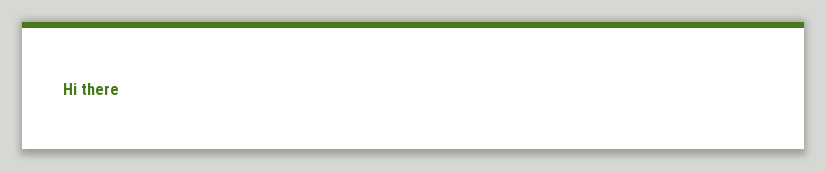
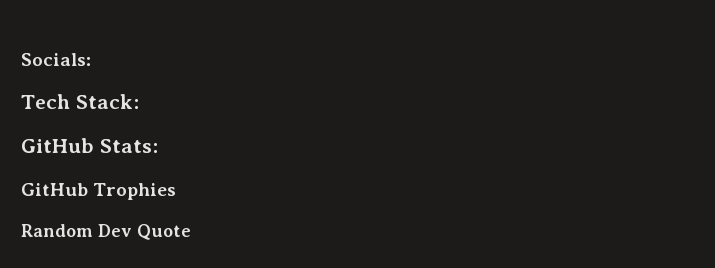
[63,83,120,95] Hi there -> [21,53,91,66] [21,94,139,109] [21,138,158,153] [21,183,177,200] [21,224,191,240] Socials: // Tech Stack: // GitHub Stats: // GitHub Trophies // Random Dev Quote

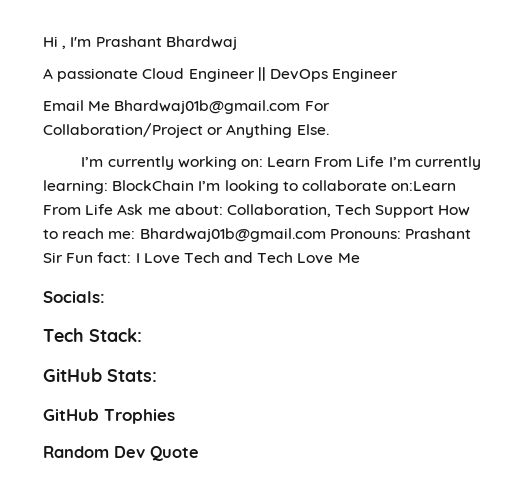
(21, 59) none -> [43,36,237,50] [43,67,399,82] [43,100,330,114] [43,123,329,138] [81,156,481,170] [43,180,457,194] [43,204,471,218] [43,228,471,242] [43,252,360,264] Hi , I'm Prashant Bhardwaj // A passionate Cloud Engineer || DevOps Engineer // Email Me Bhardwaj01b@gmail.com For Collaboration/Project or Anything Else. // I’m currently working on: Learn From Life I’m currently learning: BlockChain I’m looking to collaborate on:Learn From Life Ask me about: Collaboration, Tech Support How to reach me: Bhardwaj01b@gmail.com Pronouns: Prashant Sir Fun fact: I Love Tech and Tech Love Me //

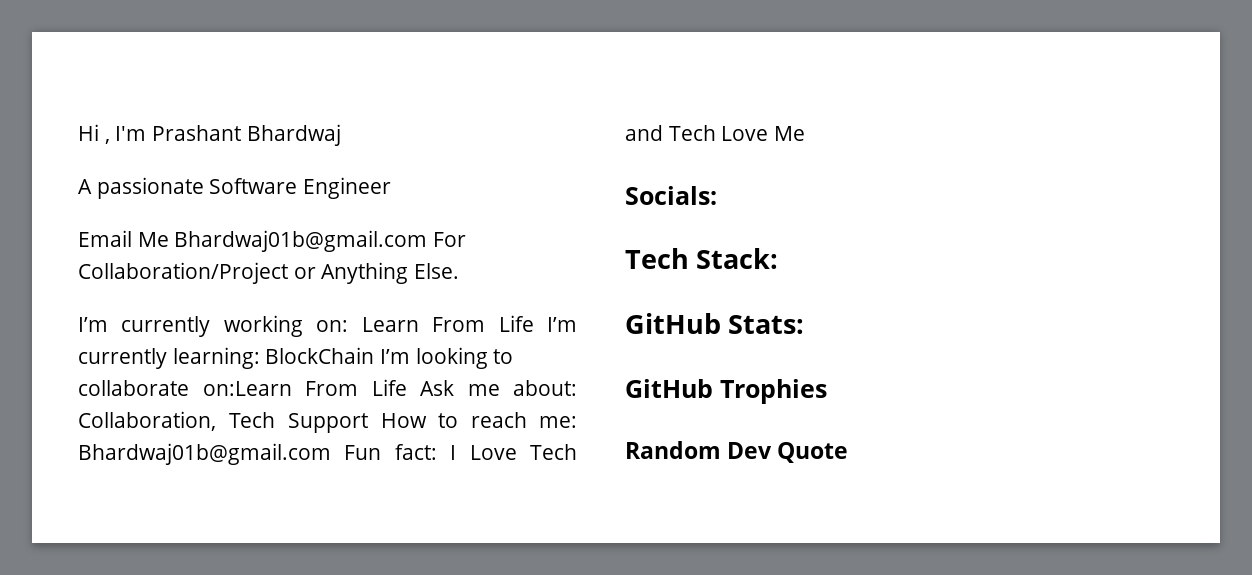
[142,67,328,82] Cloud Engineer || DevOps -> [209,178,298,194] Software
[329,228,471,239] [43,252,63,263] Pronouns: Prashant Sir -> (331, 454) none

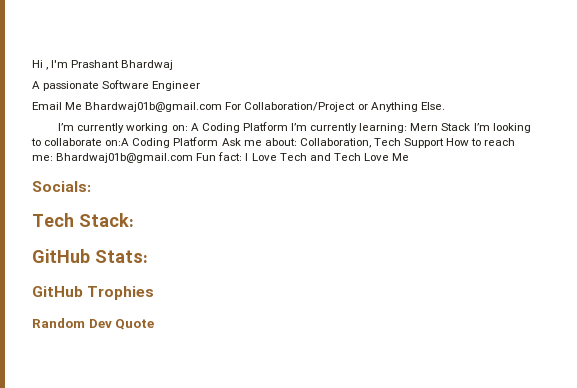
[361,315,534,332] Learn From Life -> [190,122,288,133] A Coding Platform
[265,347,375,364] BlockChain -> [410,123,471,131] Mern Stack
[202,379,407,396] on:Learn From Life -> [105,137,219,148] on:A Coding Platform

